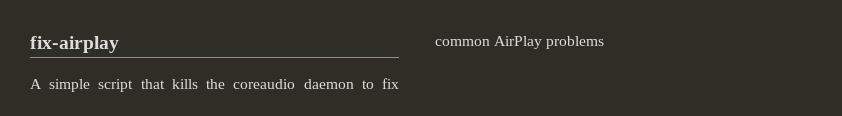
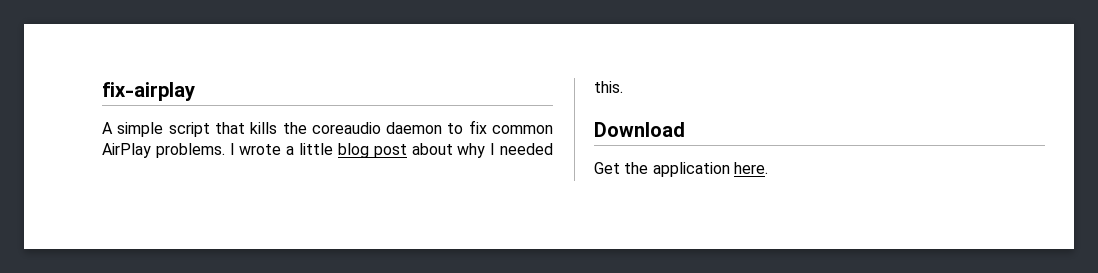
[546,36,605,49] problems -> [155,143,553,158] [594,81,623,93] [594,122,685,137] [594,162,768,177] problems. I wrote a little blog post about why I needed this. // Download // Get the application here.

